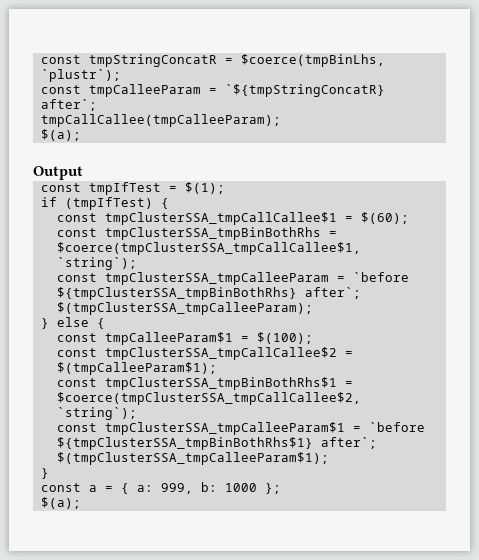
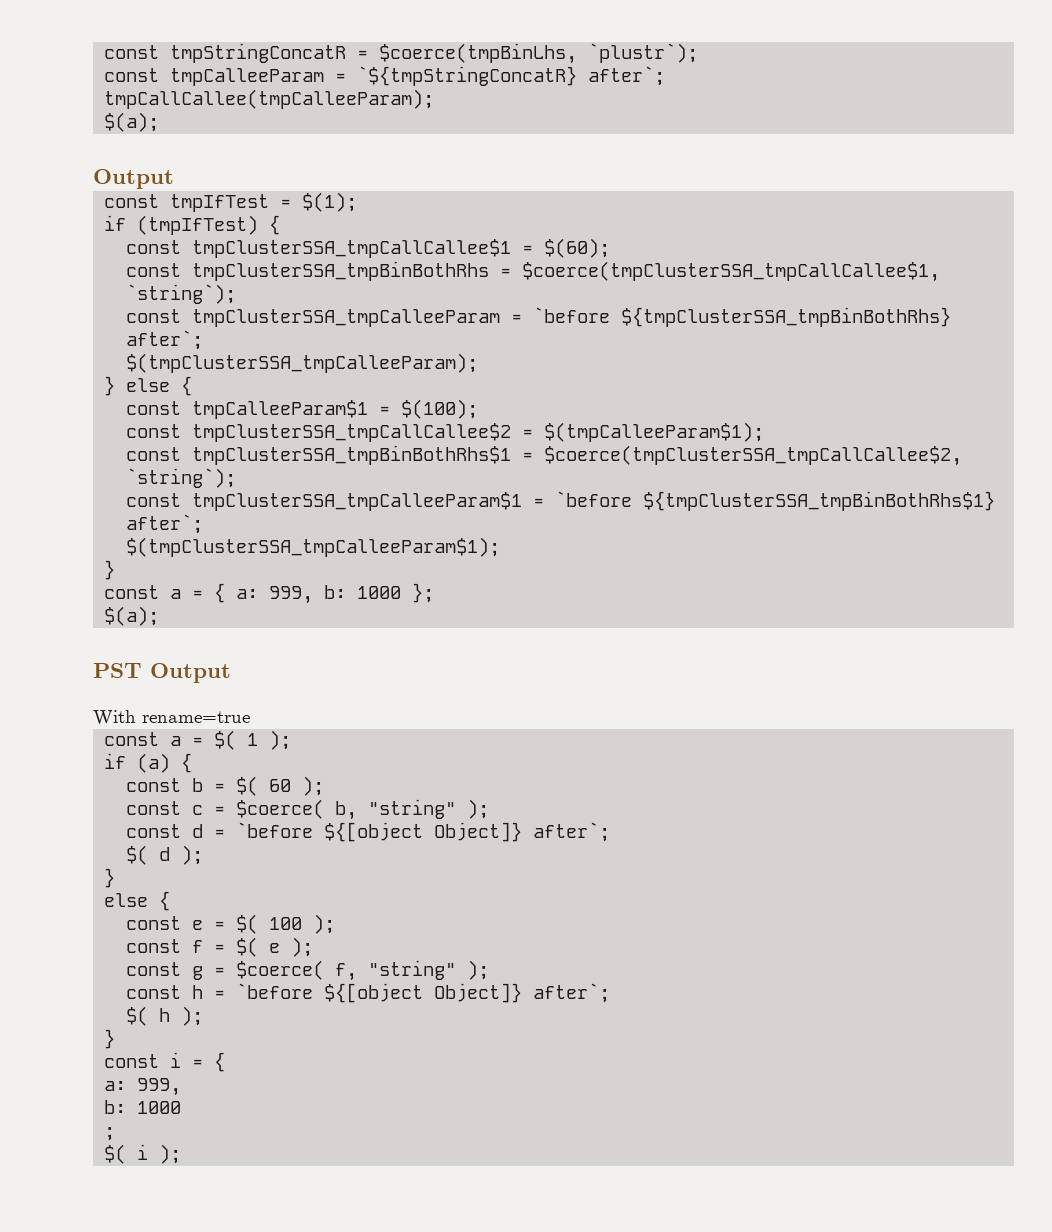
(82, 503) none -> [93,663,231,683] [93,710,250,726] [104,730,292,750] [104,753,193,773] [126,776,325,796] [126,799,490,820] [126,822,611,842] [126,845,204,865] [104,868,116,888] [104,891,171,911] [126,914,336,934] [126,937,314,957] [126,960,490,981] [126,983,611,1003] [126,1006,204,1026] [104,1029,116,1049] [104,1052,226,1072] [104,1078,182,1096] [104,1100,182,1114] [104,1127,116,1141] [104,1144,182,1164] // PST Output // With rename=true // const a = $( 1 ); // if (a) { // const b = $( 60 ); // const c = $coerce( b, "string" ); // const d = `before ${[object Object]} after`; // $( d ); // } // else { // const e = $( 100 ); // const f = $( e ); // const g = $coerce( f, "string" ); // const h = `before ${[object Object]} after`; // $( h ); // } // const i = { // a: 999, // b: 1000 // ; // $( i );

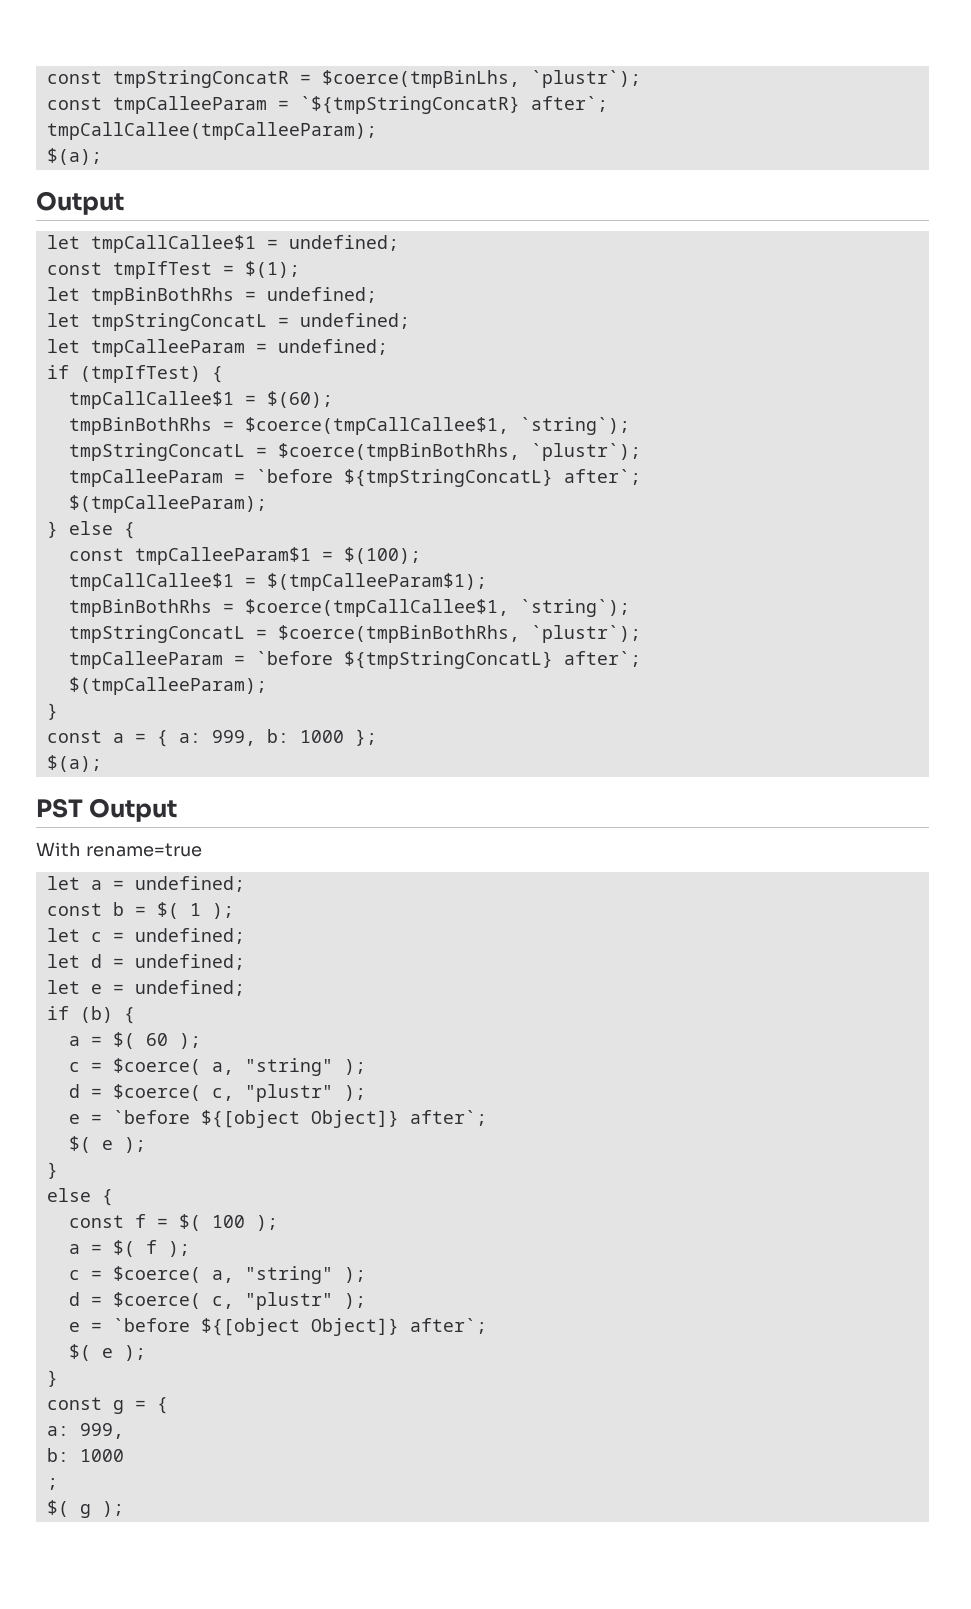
(174, 179) none -> [46,235,399,253] // let tmpCallCallee$1 = undefined;
(358, 202) none -> [46,287,377,305] [46,313,410,331] [46,339,388,357] // let tmpBinBothRhs = undefined; // let tmpStringConcatL = undefined; // let tmpCalleeParam = undefined;
[126,239,512,258] const tmpClusterSSA_tmpCallCallee$1 -> [68,391,234,409] tmpCallCallee$1
[126,261,941,282] [126,284,237,304] [126,307,952,327] [126,330,204,350] [126,353,479,373] const tmpClusterSSA_tmpBinBothRhs = $coerce(tmpClusterSSA_tmpCallCallee$1, `string`); // const tmpClusterSSA_tmpCalleeParam = `before ${tmpClusterSSA_tmpBinBothRhs} after`; // $(tmpClusterSSA_tmpCalleeParam); -> [68,417,630,435] [68,443,641,461] [68,469,641,487] [68,495,267,513] tmpBinBothRhs = $coerce(tmpCallCallee$1, `string`); // tmpStringConcatL = $coerce(tmpBinBothRhs, `plustr`); // tmpCalleeParam = `before ${tmpStringConcatL} after`; // $(tmpCalleeParam);
[126,423,512,442] const tmpClusterSSA_tmpCallCallee$2 -> [68,573,234,591] tmpCallCallee$1
[126,445,963,466] [126,468,237,488] [126,491,996,511] [126,514,204,534] [126,537,501,557] const tmpClusterSSA_tmpBinBothRhs$1 = $coerce(tmpClusterSSA_tmpCallCallee$2, `string`); // const tmpClusterSSA_tmpCalleeParam$1 = `before ${tmpClusterSSA_tmpBinBothRhs$1} after`; // $(tmpClusterSSA_tmpCalleeParam$1); -> [68,599,630,617] [68,625,641,643] [68,651,641,669] [68,677,267,695] tmpBinBothRhs = $coerce(tmpCallCallee$1, `string`); // tmpStringConcatL = $coerce(tmpBinBothRhs, `plustr`); // tmpCalleeParam = `before ${tmpStringConcatL} after`; // $(tmpCalleeParam);
[104,732,182,746] // const a -> [46,876,245,892] [46,902,124,916] // let a = undefined; // const b
[104,753,193,773] [126,778,204,792] // if (a) { // const b -> [46,928,245,944] [46,954,245,970] [46,980,245,996] [46,1006,135,1024] [68,1036,80,1046] // let c = undefined; // let d = undefined; // let e = undefined; // if (b) { // a
[126,799,490,820] [126,822,611,842] [126,845,171,865] const c = $coerce( b, "string" ); // const d = `before ${[object Object]} after`; // $( d -> [68,1058,366,1076] [68,1084,366,1102] [68,1110,487,1128] [68,1136,113,1153] c = $coerce( a, "string" ); // d = $coerce( c, "plustr" ); // e = `before ${[object Object]} after`; // $( e
[192,920,204,930] e -> [134,1214,146,1228] f
[126,937,314,957] [126,960,490,981] [126,983,611,1003] [126,1006,171,1026] const f = $( e ); // const g = $coerce( f, "string" ); // const h = `before ${[object Object]} after`; // $( h -> [68,1240,190,1257] [68,1266,366,1284] [68,1292,366,1310] [68,1318,487,1336] [68,1344,113,1361] a = $( f ); // c = $coerce( a, "string" ); // d = $coerce( c, "plustr" ); // e = `before ${[object Object]} after`; // $( e
[170,1052,182,1068] i -> [112,1400,124,1414] g
[137,1144,149,1160] i -> [79,1504,91,1518] g

